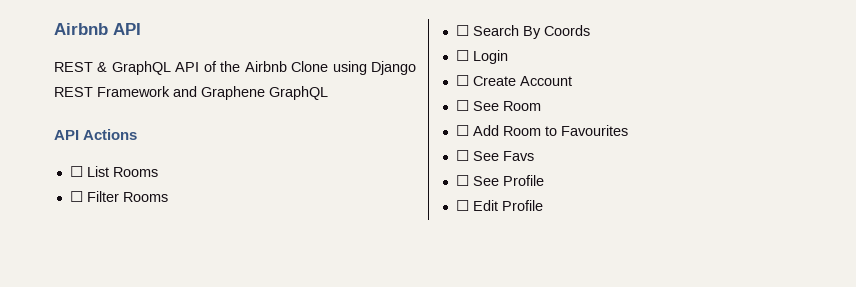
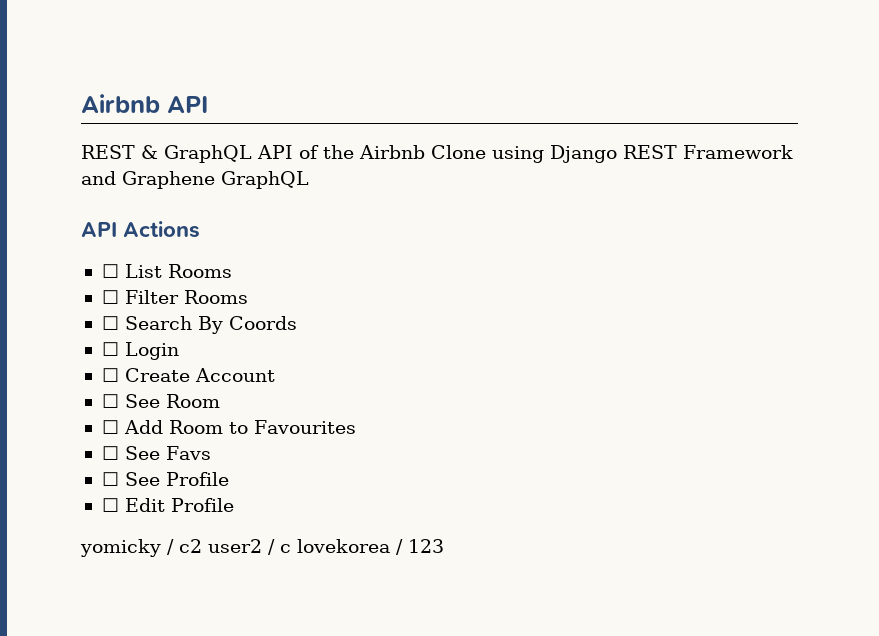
(543, 205) none -> [80,539,444,557] // yomicky / c2 user2 / c lovekorea / 123

